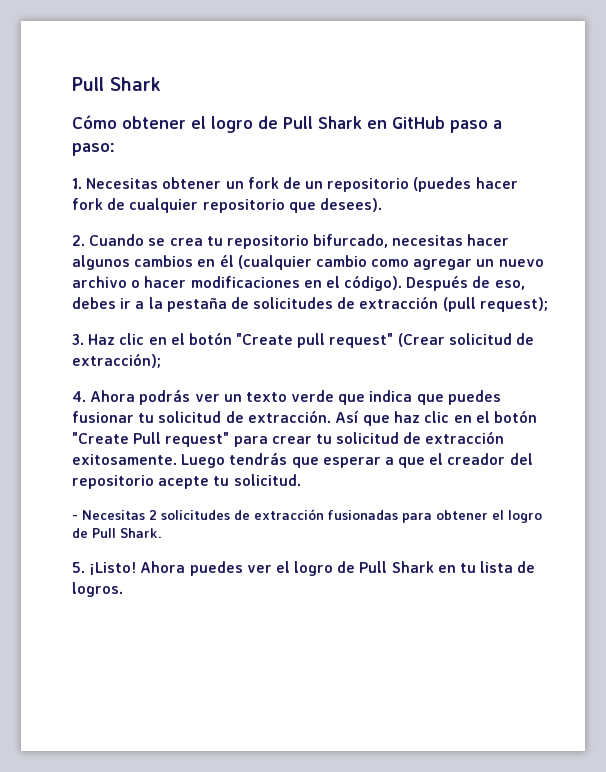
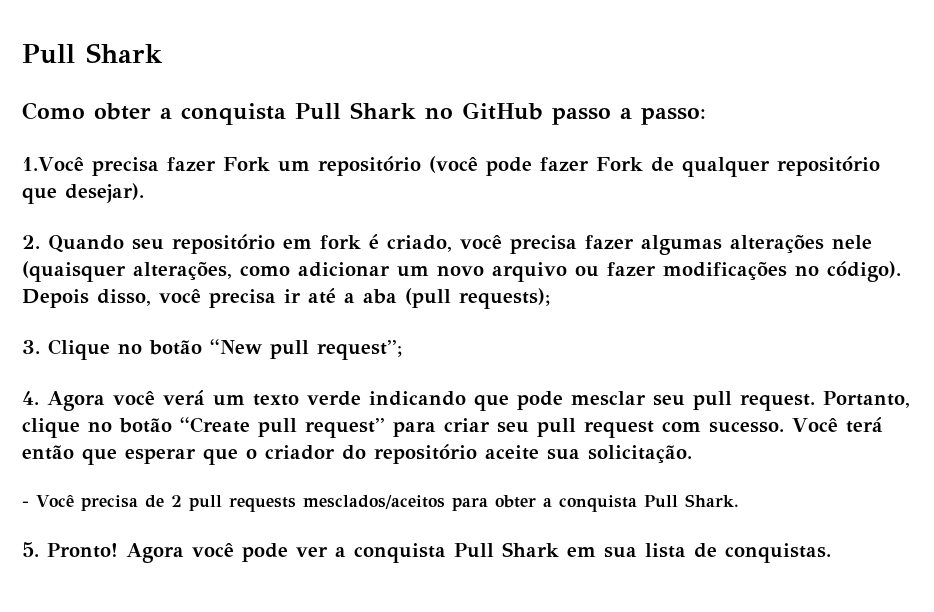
[72,115,502,133] [72,143,115,156] [72,177,518,192] [72,198,382,213] [72,234,510,249] [72,255,544,270] [72,276,525,291] [72,297,548,312] [72,333,535,348] [72,354,161,368] [72,389,501,405] [72,410,538,426] [72,432,505,447] [72,452,533,468] [72,474,301,489] [72,509,542,523] [72,528,162,538] [72,561,477,576] Cómo obtener el logro de Pull Shark en GitHub paso a paso: // 1. Necesitas obtener un fork de un repositorio (puedes hacer fork de cualquier repositorio que desees). // 2. Cuando se crea tu repositorio bifurcado, necesitas hacer algunos cambios en él (cualquier cambio como agregar un nuevo archivo o hacer modificaciones en el código). Después de eso, debes ir a la pestaña de solicitudes de extracción (pull request); // 3. Haz clic en el botón "Create pull request" (Crear solicitud de extracción); // 4. Ahora podrás ver un texto verde que indica que puedes fusionar tu solicitud de extracción. Así que haz clic en el botón "Create Pull request" para crear tu solicitud de extracción exitosamente. Luego tendrás que esperar a que el creador del repositorio acepte tu solicitud. // - Necesitas 2 solicitudes de extracción fusionadas para obtener el logro de Pull Shark. // 5. ¡Listo! Ahora puedes ver el logro de Pull Shark en tu -> [22,102,706,125] [22,156,880,177] [22,183,144,204] [22,234,872,255] [22,261,901,282] [22,288,550,309] [22,339,402,360] [22,390,910,411] [22,417,883,438] [22,444,692,465] [22,494,739,512] [22,542,637,563] Como obter a conquista Pull Shark no GitHub passo a passo: // 1.Você precisa fazer Fork um repositório (você pode fazer Fork de qualquer repositório que desejar). // 2. Quando seu repositório em fork é criado, você precisa fazer algumas alterações nele (quaisquer alterações, como adicionar um novo arquivo ou fazer modificações no código). Depois disso, você precisa ir até a aba (pull requests); // 3. Clique no botão “New pull request”; // 4. Agora você verá um texto verde indicando que pode mesclar seu pull request. Portanto, clique no botão “Create pull request” para criar seu pull request com sucesso. Você terá então que esperar que o criador do repositório aceite sua solicitação. // - Você precisa de 2 pull requests mesclados/aceitos para obter a conquista Pull Shark. // 5. Pronto! Agora você pode ver a conquista Pull Shark em sua
[72,582,123,597] logros. -> [725,543,831,563] conquistas.

